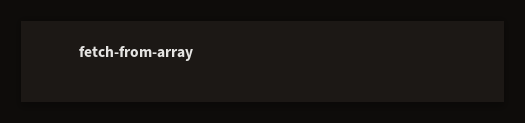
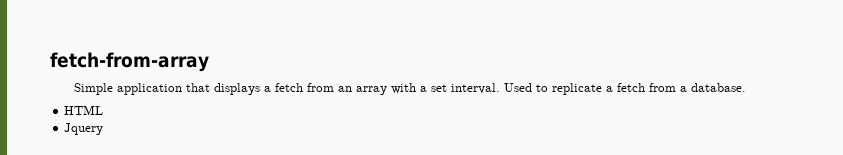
(193, 53) none -> [74,83,747,95] [64,105,104,115] [64,123,104,135] // Simple application that displays a fetch from an array with a set interval. Used to replicate a fetch from a database. // HTML // Jquery

